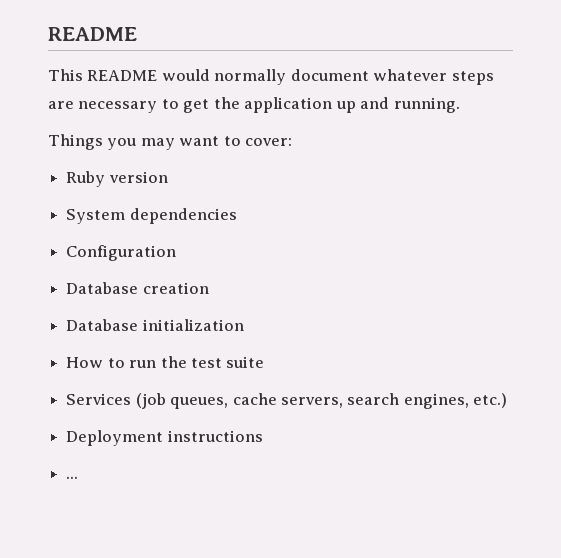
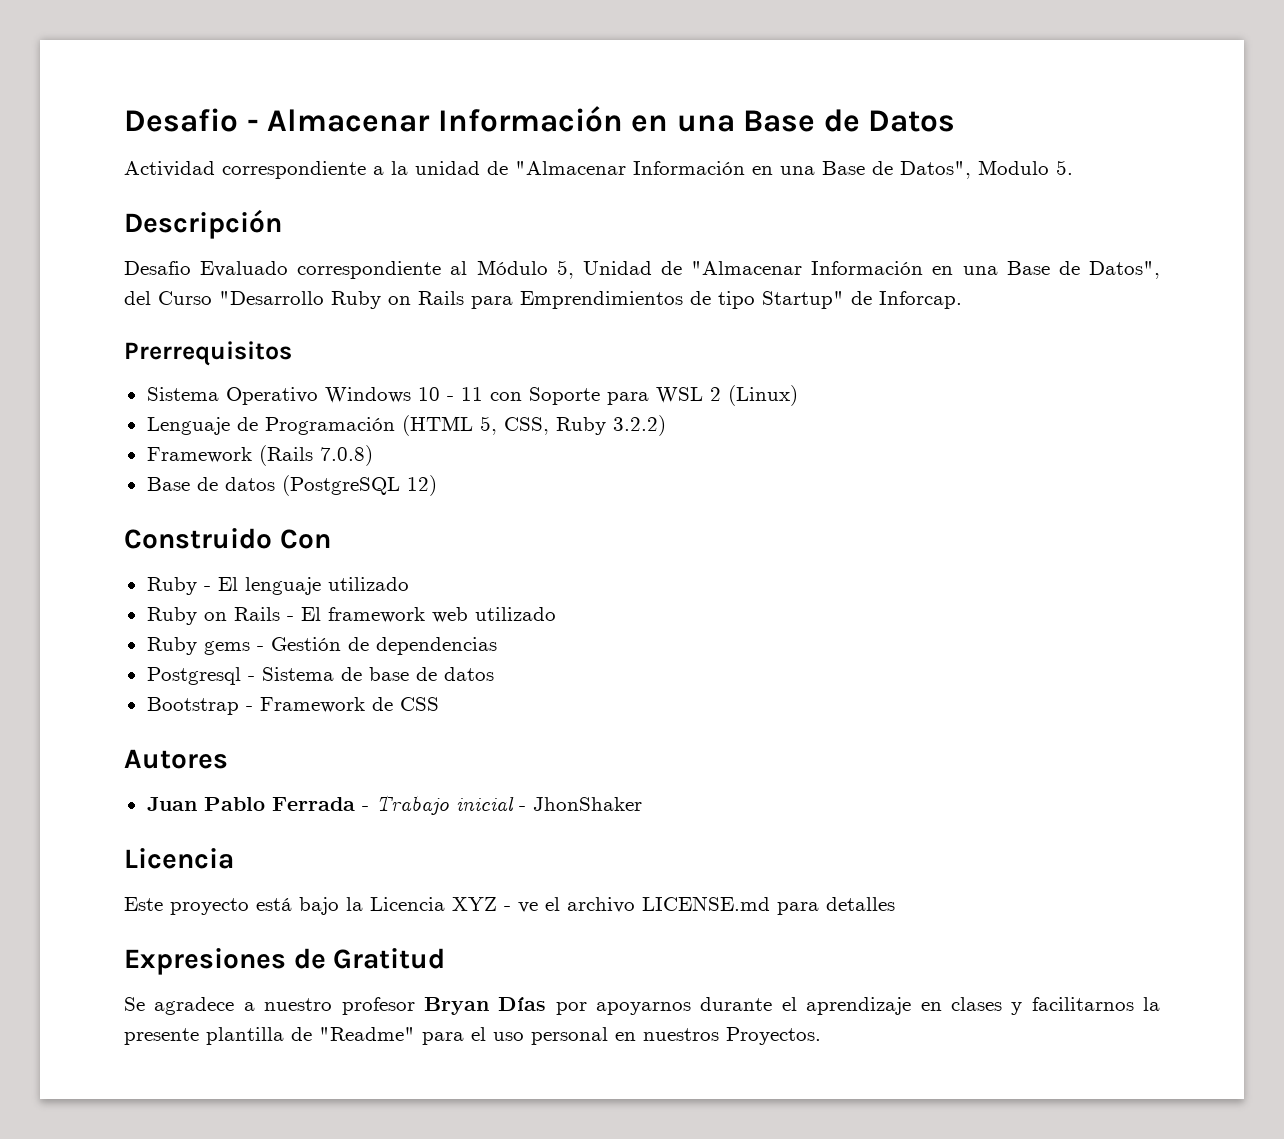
[48,27,137,41] [48,69,494,85] [48,97,460,113] [48,134,293,150] [66,171,168,187] [66,208,237,224] [66,245,177,261] [66,282,209,294] [66,319,244,331] [66,356,265,368] [66,393,508,409] [66,430,263,446] [66,476,79,479] README // This README would normally document whatever steps are necessary to get the application up and running. // Things you may want to cover: // Ruby version // System dependencies // Configuration // Database creation // Database initialization // How to run the test suite // Services (job queues, cache servers, search engines, etc.) // Deployment instructions // ... -> [124,106,956,132] [124,160,1073,179] [124,209,282,239] [124,260,1160,279] [124,291,962,309] [124,341,292,366] [146,385,798,406] [146,415,666,436] [146,445,373,466] [146,475,437,496] [124,528,331,549] [146,577,409,595] [146,607,556,625] [146,637,497,655] [146,667,494,685] [146,697,439,715] [124,749,228,769] [146,795,642,815] [124,848,234,869] [124,896,895,915] [124,948,446,975] [124,997,1160,1015] [124,1027,821,1045] Desafio - Almacenar Información en una Base de Datos // Actividad correspondiente a la unidad de "Almacenar Información en una Base de Datos", Modulo 5. // Descripción // Desafio Evaluado correspondiente al Módulo 5, Unidad de "Almacenar Información en una Base de Datos", del Curso "Desarrollo Ruby on Rails para Emprendimientos de tipo Startup" de Inforcap. // Prerrequisitos // Sistema Operativo Windows 10 - 11 con Soporte para WSL 2 (Linux) // Lenguaje de Programación (HTML 5, CSS, Ruby 3.2.2) // Framework (Rails 7.0.8) // Base de datos (PostgreSQL 12) // Construido Con // Ruby - El lenguaje utilizado // Ruby on Rails - El framework web utilizado // Ruby gems - Gestión de dependencias // Postgresql - Sistema de base de datos // Bootstrap - Framework de CSS // Autores // Juan Pablo Ferrada - Trabajo inicial - JhonShaker // Licencia // Este proyecto está bajo la Licencia XYZ - ve el archivo LICENSE.md para detalles // Expresiones de Gratitud // Se agradece a nuestro profesor Bryan Días por apoyarnos durante el aprendizaje en clases y facilitarnos la presente plantilla de "Readme" para el uso personal en nuestros Proyectos.

